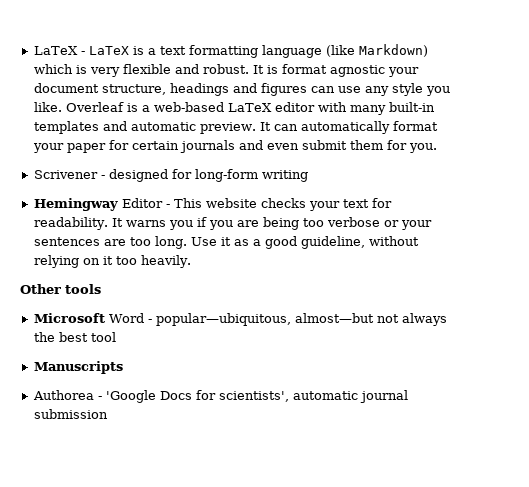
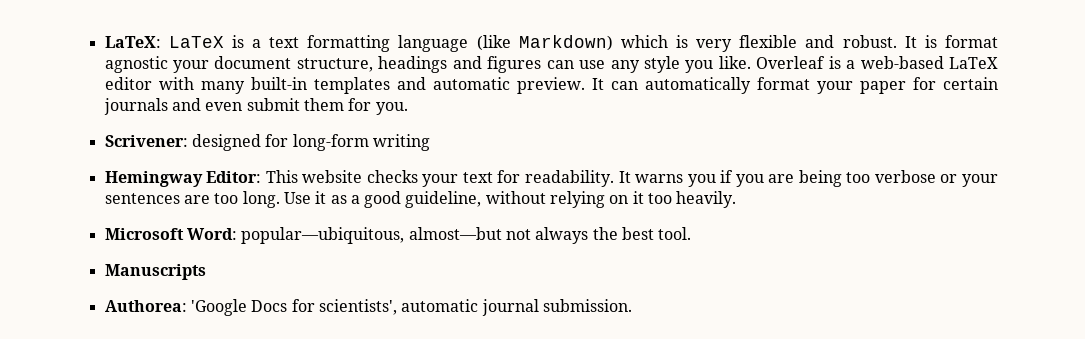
[33,46,85,55] LaTeX - -> [104,36,161,48] LaTeX:
[33,170,105,179] Scrivener - -> [104,135,188,147] Scrivener:
[121,198,170,208] Editor - -> [206,171,262,183] Editor:
[20,284,101,294] // Other tools -> (737, 199) none
[108,313,152,323] Word - -> [186,228,237,240] Word:
[90,332,116,342] tool -> [658,227,692,240] tool.
[32,390,102,400] Authorea - -> [104,300,187,312] Authorea:
[33,409,108,419] submission -> [542,299,632,312] submission.

